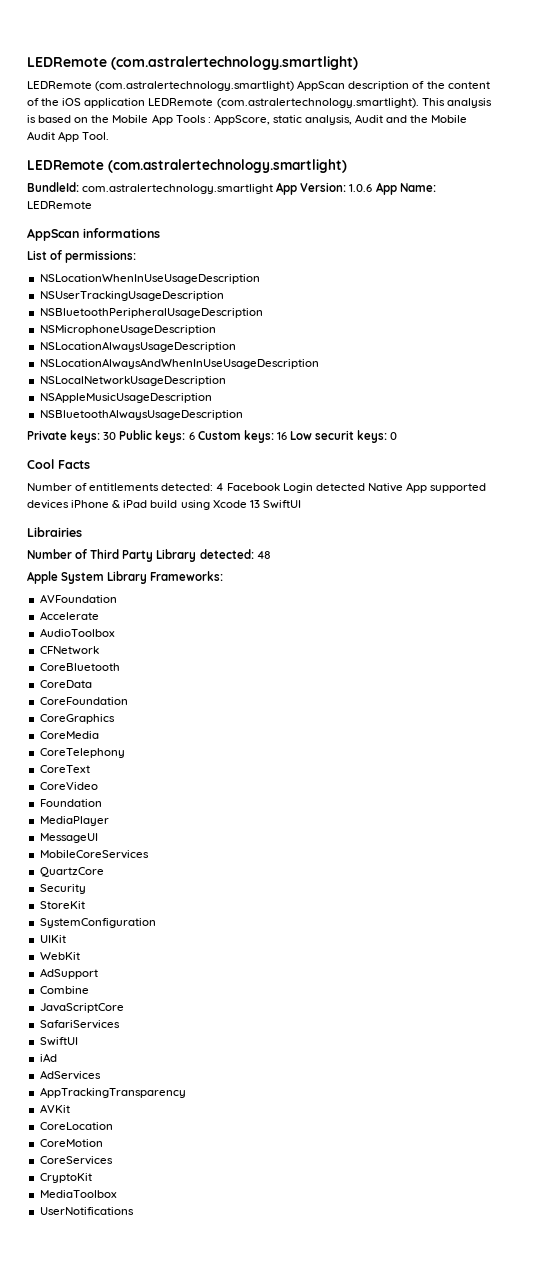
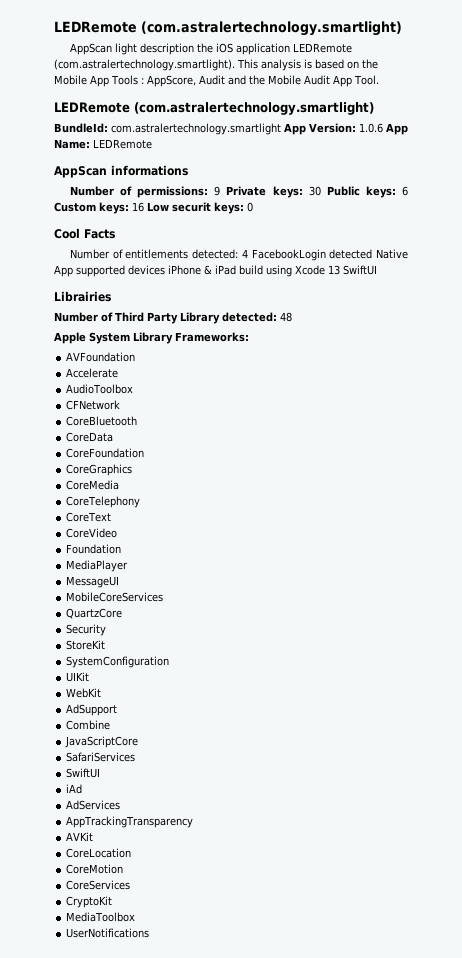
[27,56,358,70] [27,80,490,91] [27,98,39,106] LEDRemote (com.astralertechnology.smartlight) // LEDRemote (com.astralertechnology.smartlight) AppScan description of the content of -> [54,21,402,36] [69,43,194,55] LEDRemote (com.astralertechnology.smartlight) // AppScan light description
[272,115,353,125] static analysis, -> (196, 81) none
[27,250,47,260] List -> [69,186,114,196] Number
[39,274,260,284] [39,291,224,301] [39,308,263,318] [39,325,216,335] [39,341,236,352] [39,358,319,369] [39,376,226,386] [39,392,212,403] [39,409,243,420] // NSLocationWhenInUseUsageDescription // NSUserTrackingUsageDescription // NSBluetoothPeripheralUsageDescription // NSMicrophoneUsageDescription // NSLocationAlwaysUsageDescription // NSLocationAlwaysAndWhenInUseUsageDescription // NSLocalNetworkUsageDescription // NSAppleMusicUsageDescription // NSBluetoothAlwaysUsageDescription // -> [214,186,221,196] 9
[226,483,313,493] Facebook Login -> [251,249,326,261] FacebookLogin

